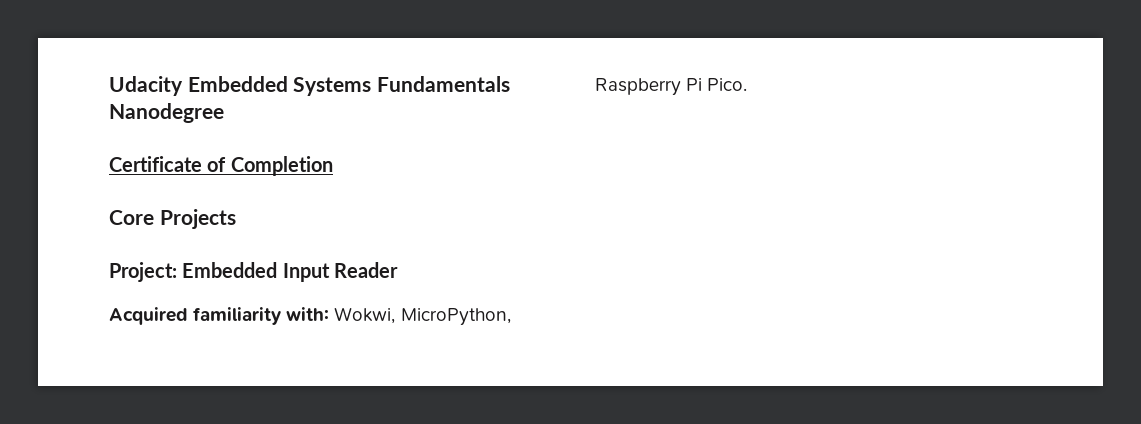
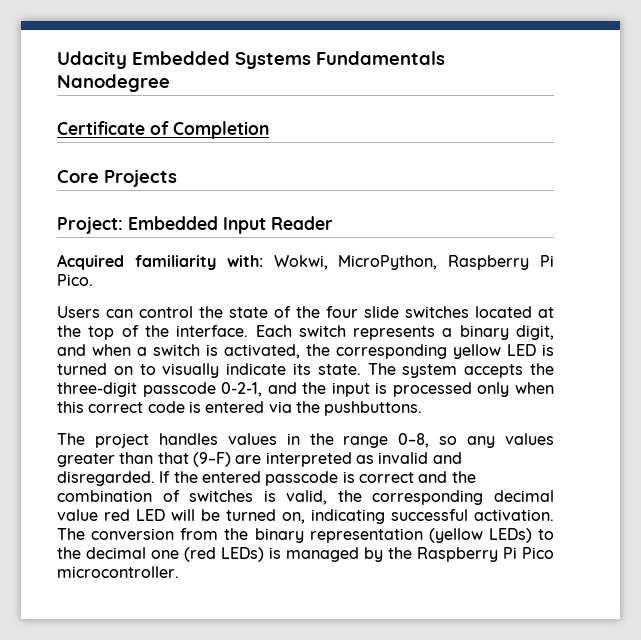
(748, 84) none -> [57,306,554,318] [57,325,554,340] [57,344,554,359] [57,363,554,378] [57,382,554,397] [57,401,423,416] [57,433,554,448] [57,452,462,467] [57,471,476,486] [57,490,554,505] [57,509,554,524] [57,528,554,543] [57,547,554,562] [57,566,179,578] // Users can control the state of the four slide switches located at the top of the interface. Each switch represents a binary digit, and when a switch is activated, the corresponding yellow LED is turned on to visually indicate its state. The system accepts the three-digit passcode 0-2-1, and the input is processed only when this correct code is entered via the pushbuttons. // The project handles values in the range 0–8, so any values greater than that (9–F) are interpreted as invalid and disregarded. If the entered passcode is correct and the combination of switches is valid, the corresponding decimal value red LED will be turned on, indicating successful activation. The conversion from the binary representation (yellow LEDs) to the decimal one (red LEDs) is managed by the Raspberry Pi Pico microcontroller.

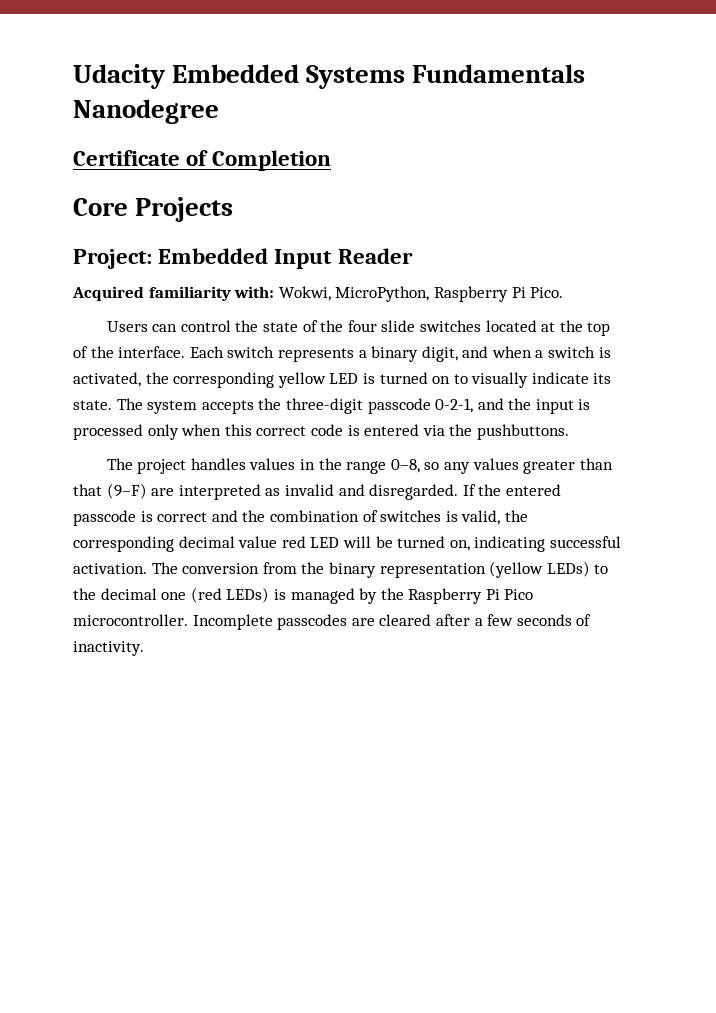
(179, 572) none -> [192,614,592,630] [73,641,144,656] Incomplete passcodes are cleared after a few seconds of inactivity.

